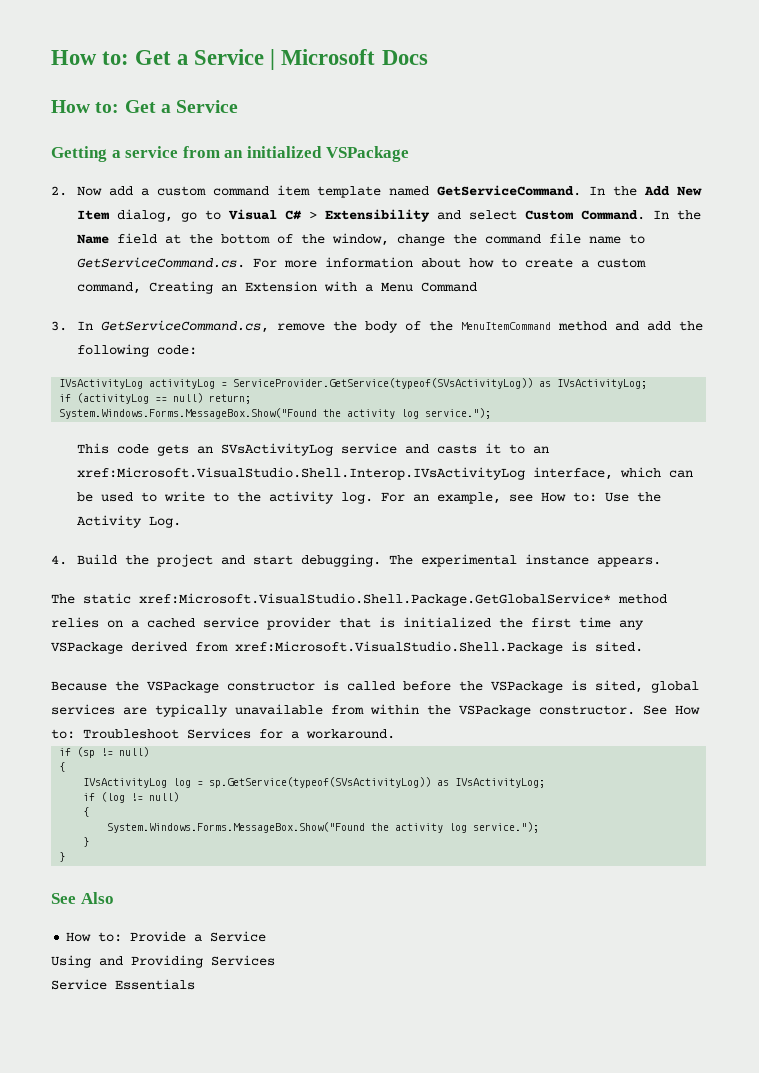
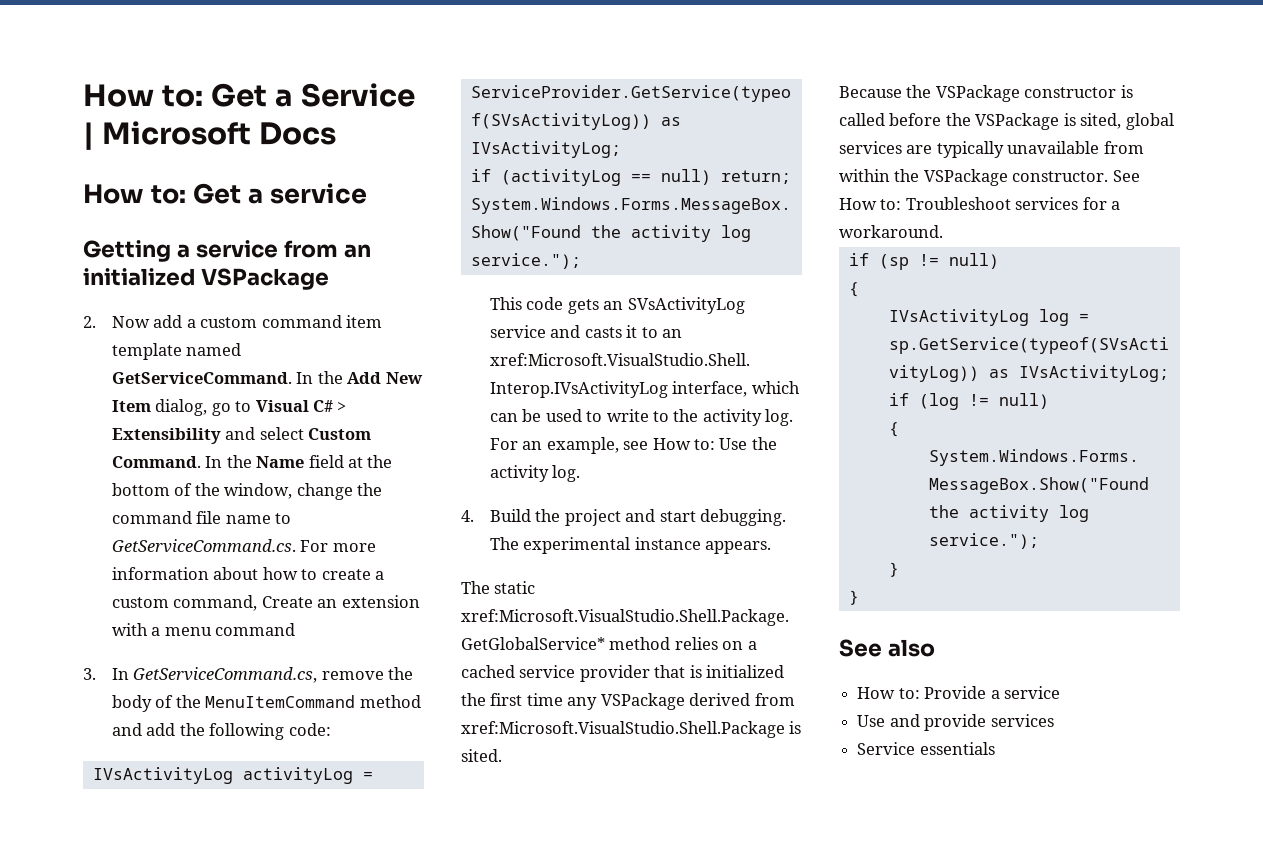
[176,100,239,113] Service -> [269,183,367,204] service
[149,281,478,294] Creating an Extension with a Menu Command -> [261,595,420,608] [111,623,296,636] Create an extension with a menu command
[77,515,182,528] Activity Log. -> [489,465,581,482] activity log.
[187,728,251,739] Services -> [1015,197,1079,210] services
[80,892,114,904] Also -> [887,639,935,657] also
[210,931,267,942] [51,955,275,968] [51,979,195,990] Service // Using and Providing Services // Service Essentials -> [1003,686,1060,699] [857,714,1054,731] [857,742,995,755] service // Use and provide services // Service essentials

